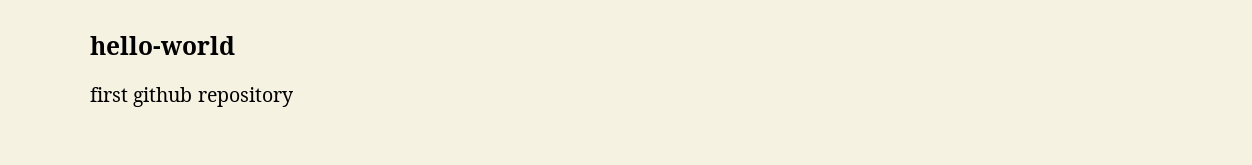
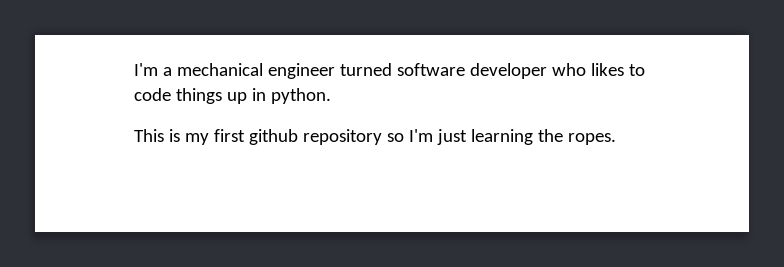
[90,36,235,55] [90,87,294,107] hello-world // first github repository -> [134,63,645,79] [134,88,331,104] [134,129,616,145] I'm a mechanical engineer turned software developer who likes to code things up in python. // This is my first github repository so I'm just learning the ropes.

